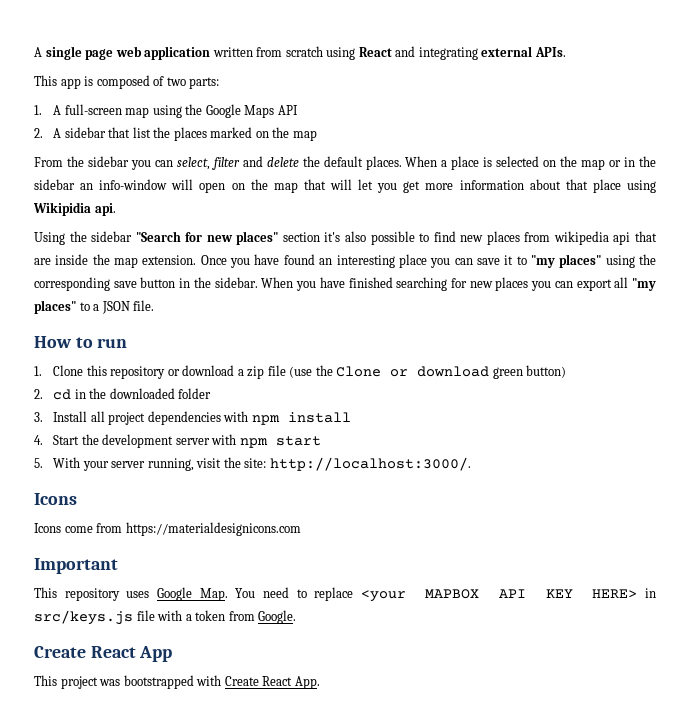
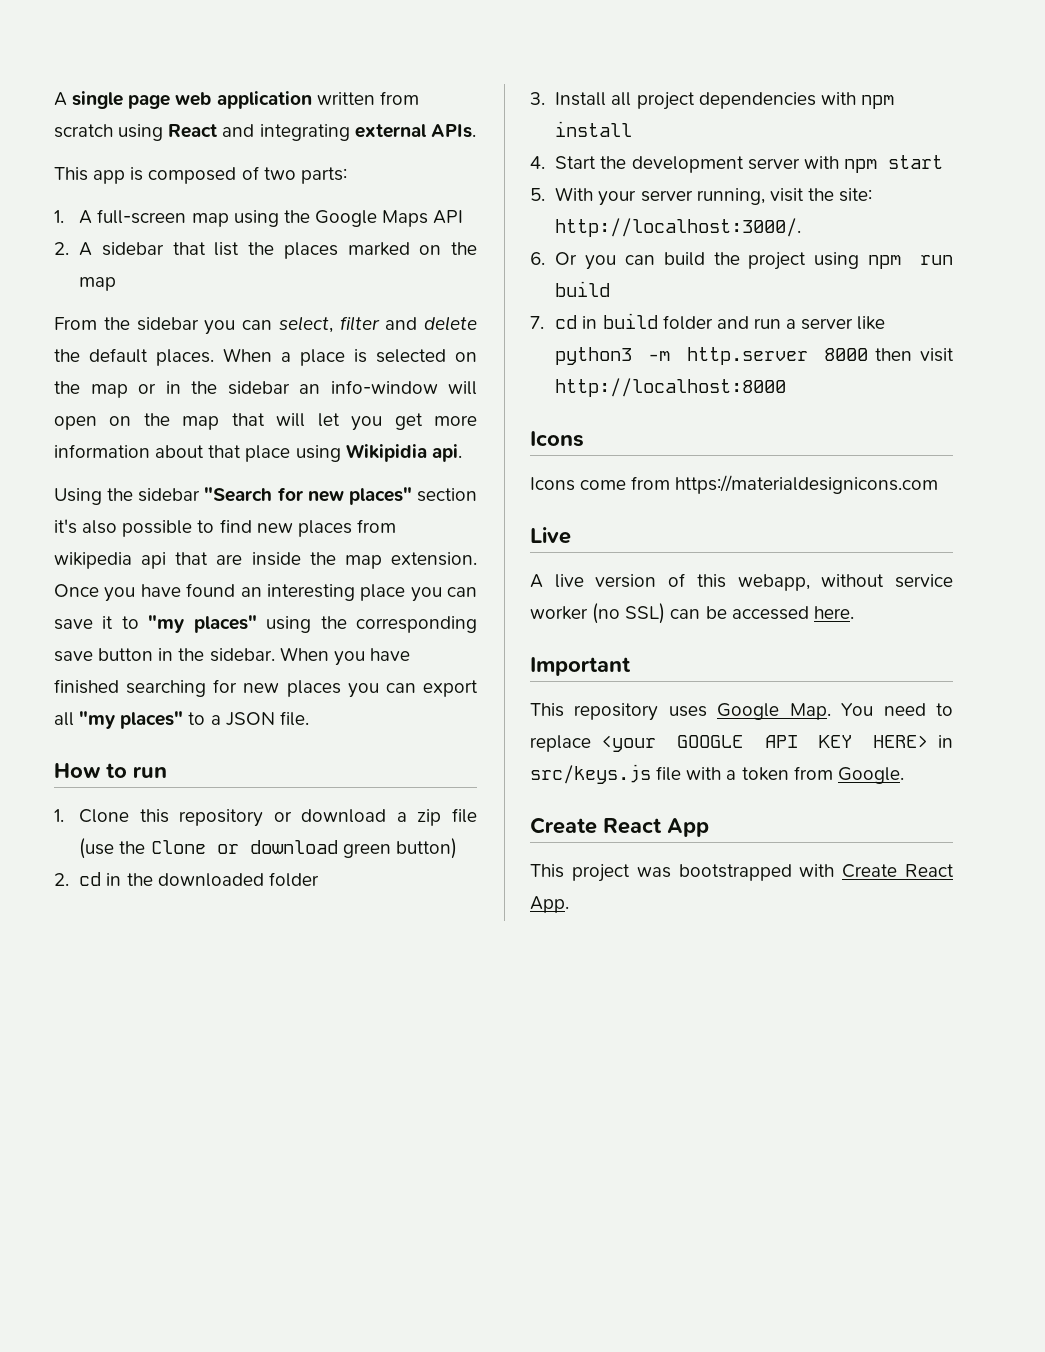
(471, 464) none -> [530,252,953,270] [555,281,611,297] [530,313,886,330] [555,347,954,365] [555,378,787,397] // 6. Or you can build the project using npm run build // 7. cd in build folder and run a server like python3 -m http.server 8000 then visit http://localhost:8000
(301, 529) none -> [530,527,571,544] [530,573,953,591] [530,603,854,624] // Live // A live version of this webapp, without service worker (no SSL) can be accessed here.
[425,589,480,599] MAPBOX -> [677,735,744,748] GOOGLE

